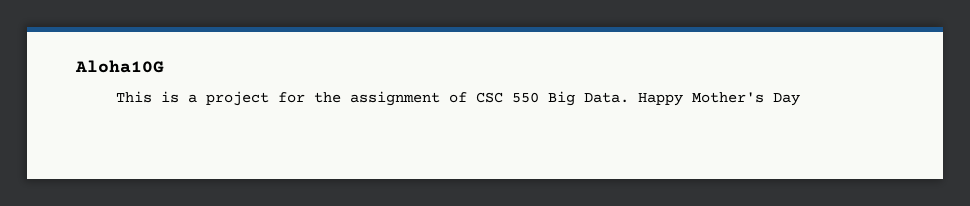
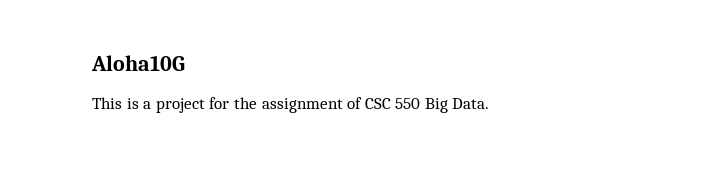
[637,92,800,106] Happy Mother's Day -> (490, 103) none

